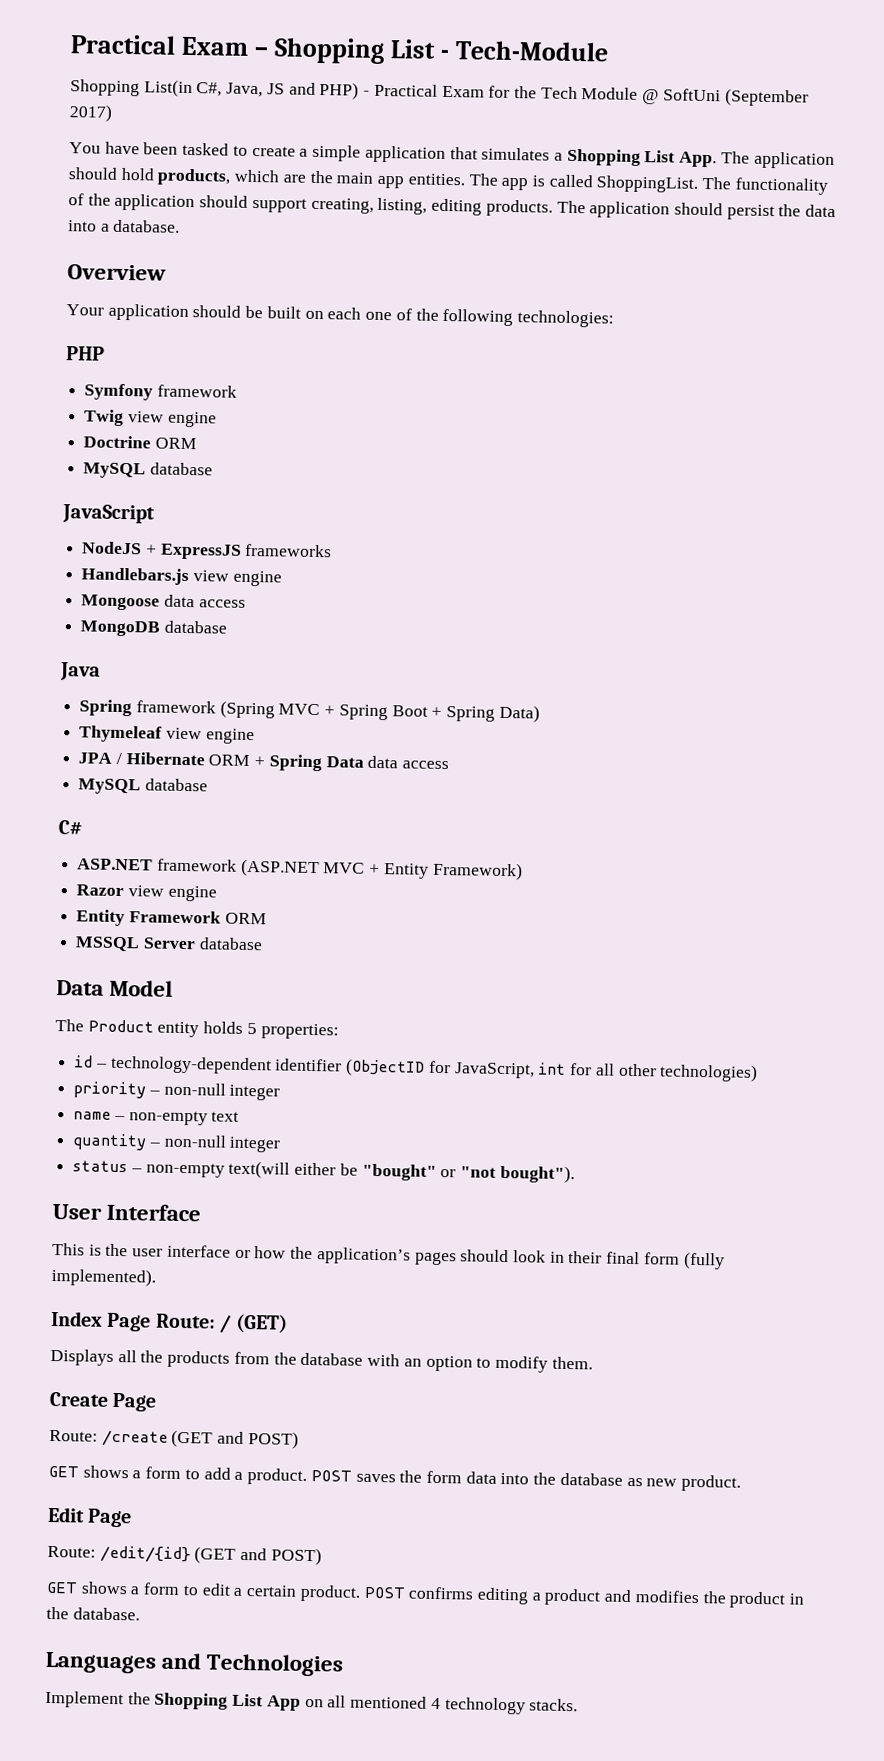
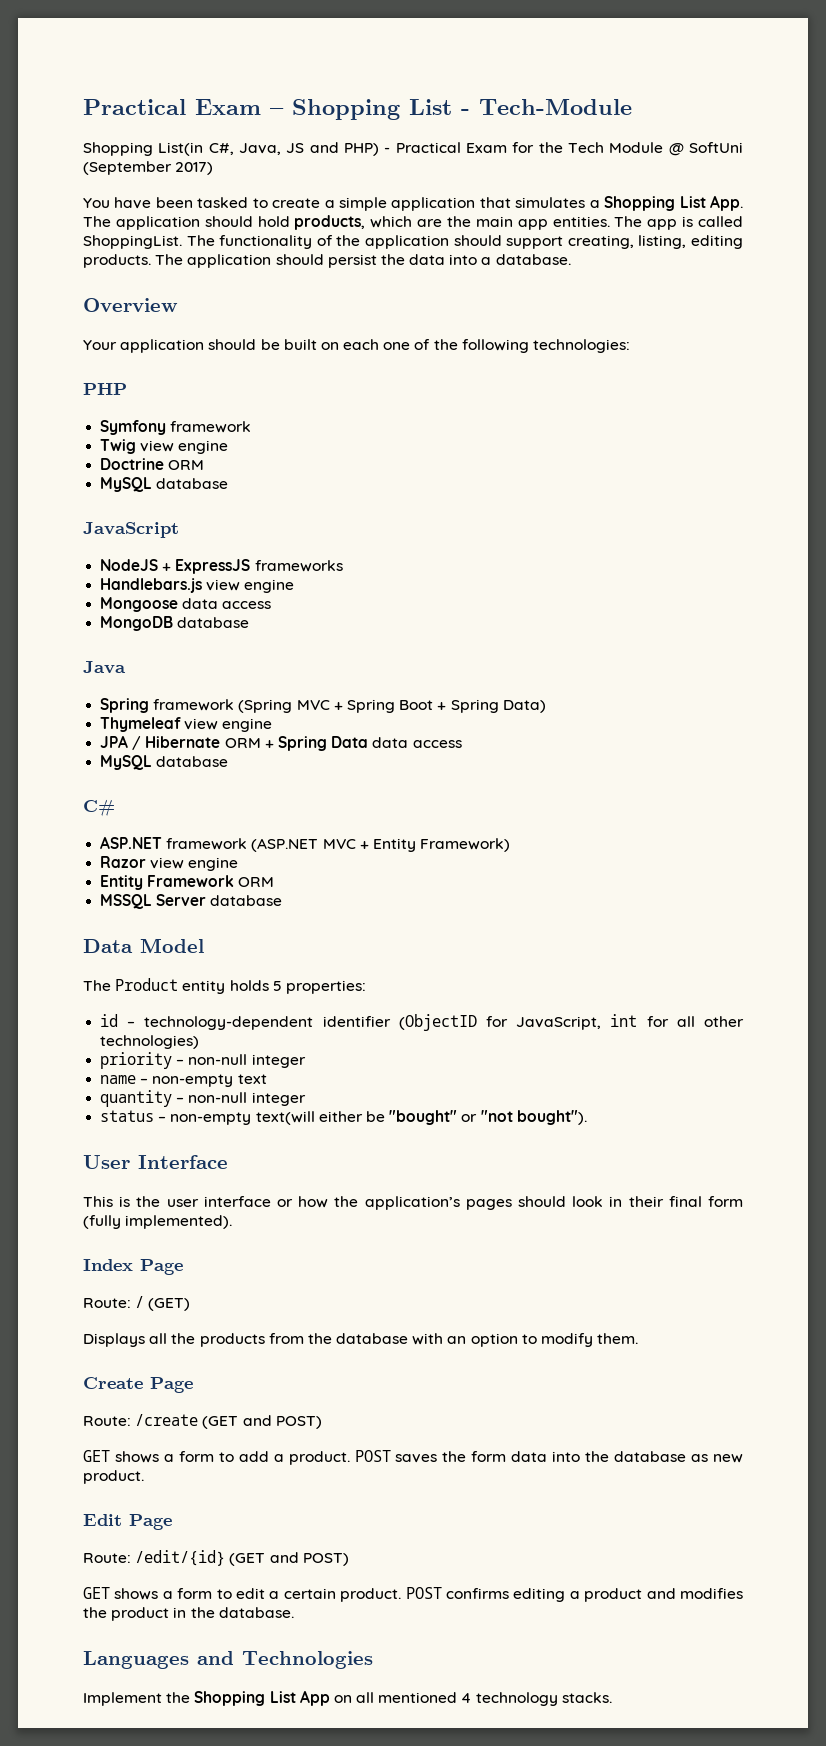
(152, 1322) none -> (183, 1267) //

